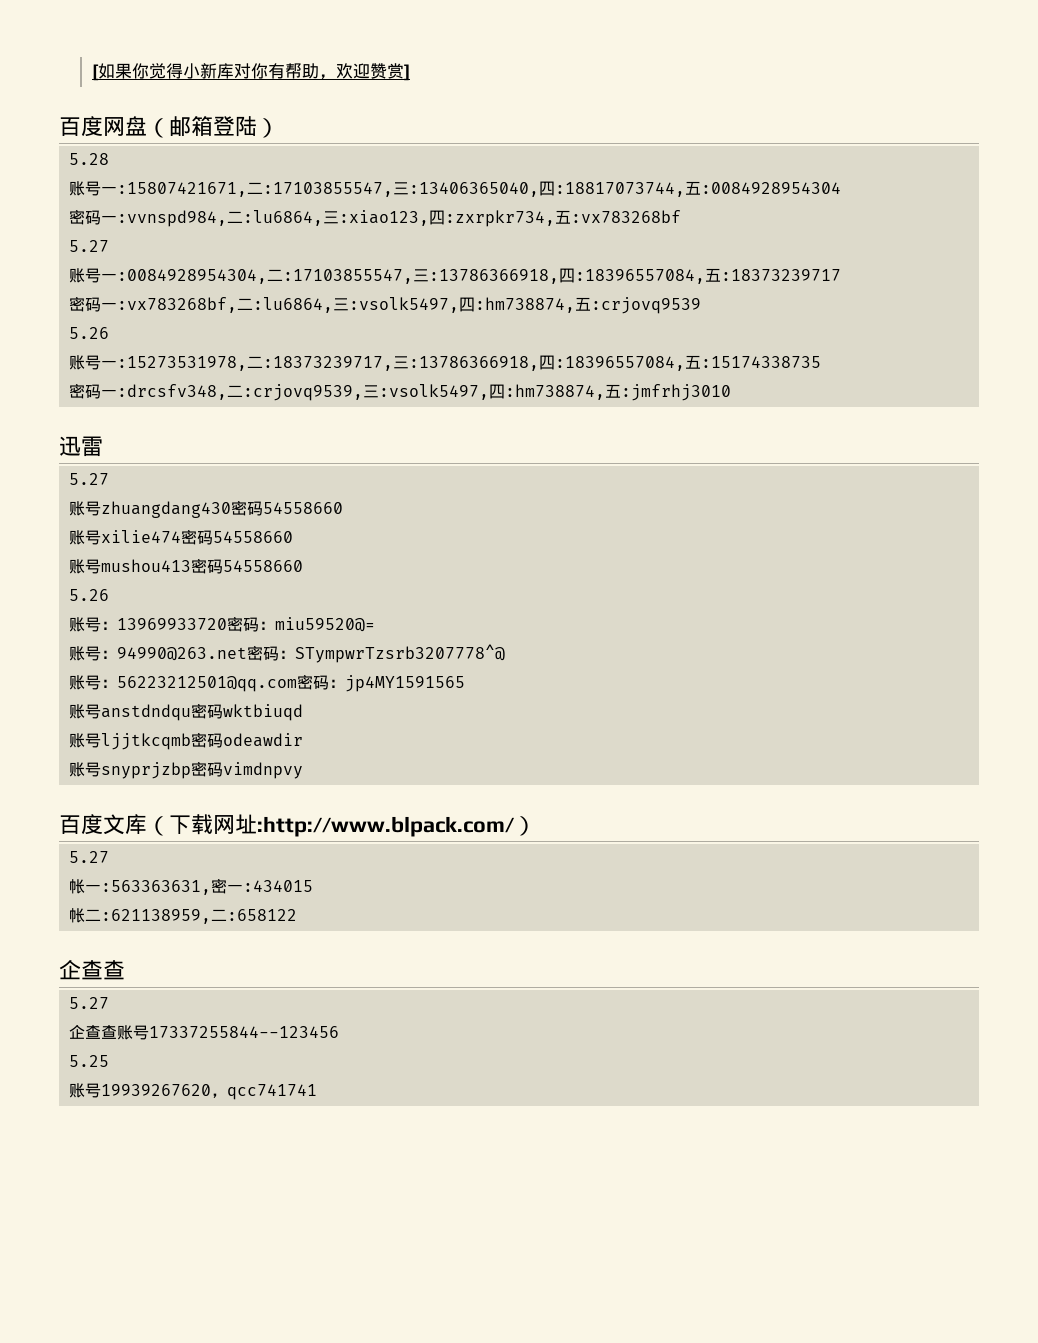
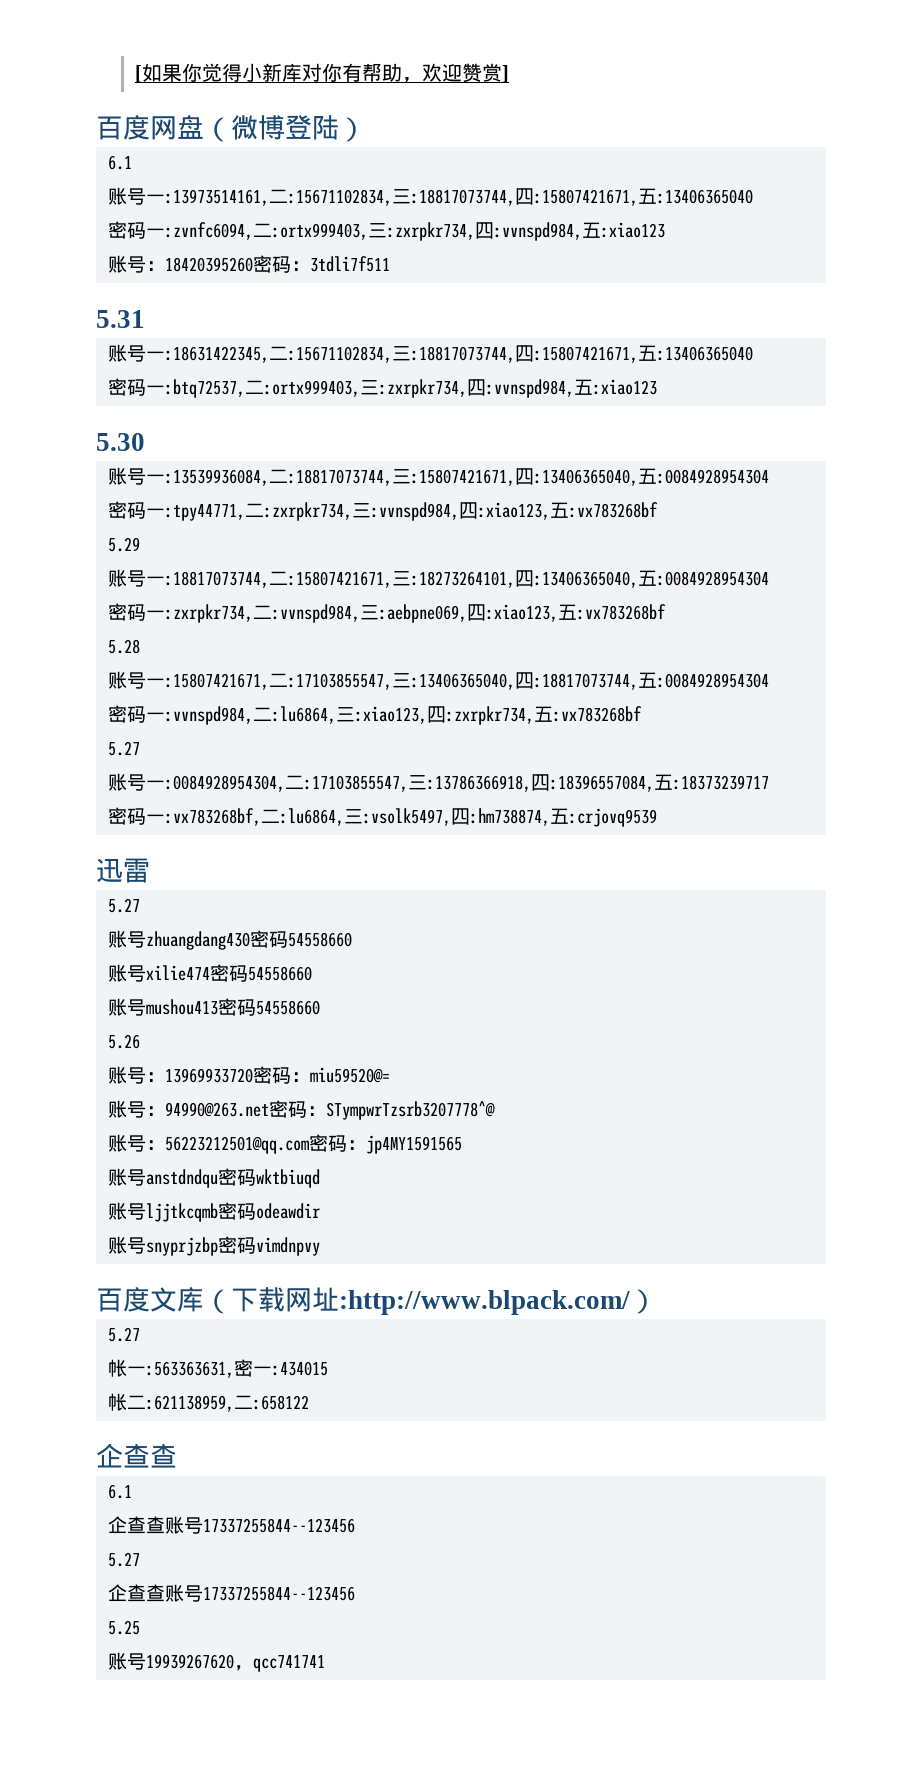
[169,116,213,136] 邮箱 -> [231,115,285,140] 微博
(279, 128) none -> [108,155,132,170] [108,187,753,206] [108,221,665,241] [108,255,390,273] [96,310,145,328] [108,344,753,363] [108,378,657,398] [96,433,145,451] [108,467,769,486] [108,501,658,521] [108,537,140,552] [108,569,769,588] [108,603,666,623] // 6.1 // 账号一:13973514161,二:15671102834,三:18817073744,四:15807421671,五:13406365040 // 密码一:zvnfc6094,二:ortx999403,三:zxrpkr734,四:vvnspd984,五:xiao123 // 账号：18420395260密码：3tdli7f511 // 5.31 // 账号一:18631422345,二:15671102834,三:18817073744,四:15807421671,五:13406365040 // 密码一:btq72537,二:ortx999403,三:zxrpkr734,四:vvnspd984,五:xiao123 // 5.30 // 账号一:13539936084,二:18817073744,三:15807421671,四:13406365040,五:0084928954304 // 密码一:tpy44771,二:zxrpkr734,三:vvnspd984,四:xiao123,五:vx783268bf // 5.29 // 账号一:18817073744,二:15807421671,三:18273264101,四:13406365040,五:0084928954304 // 密码一:zxrpkr734,二:vvnspd984,三:aebpne069,四:xiao123,五:vx783268bf
[69,327,110,339] [69,355,822,371] [69,383,732,401] // 5.26 // 账号一:15273531978,二:18373239717,三:13786366918,四:18396557084,五:15174338735 // 密码一:drcsfv348,二:crjovq9539,三:vsolk5497,四:hm738874,五:jmfrhj3010 -> (657, 817) none
(125, 970) none -> [108,1484,132,1499] [108,1516,355,1534] // 6.1 // 企查查账号17337255844--123456

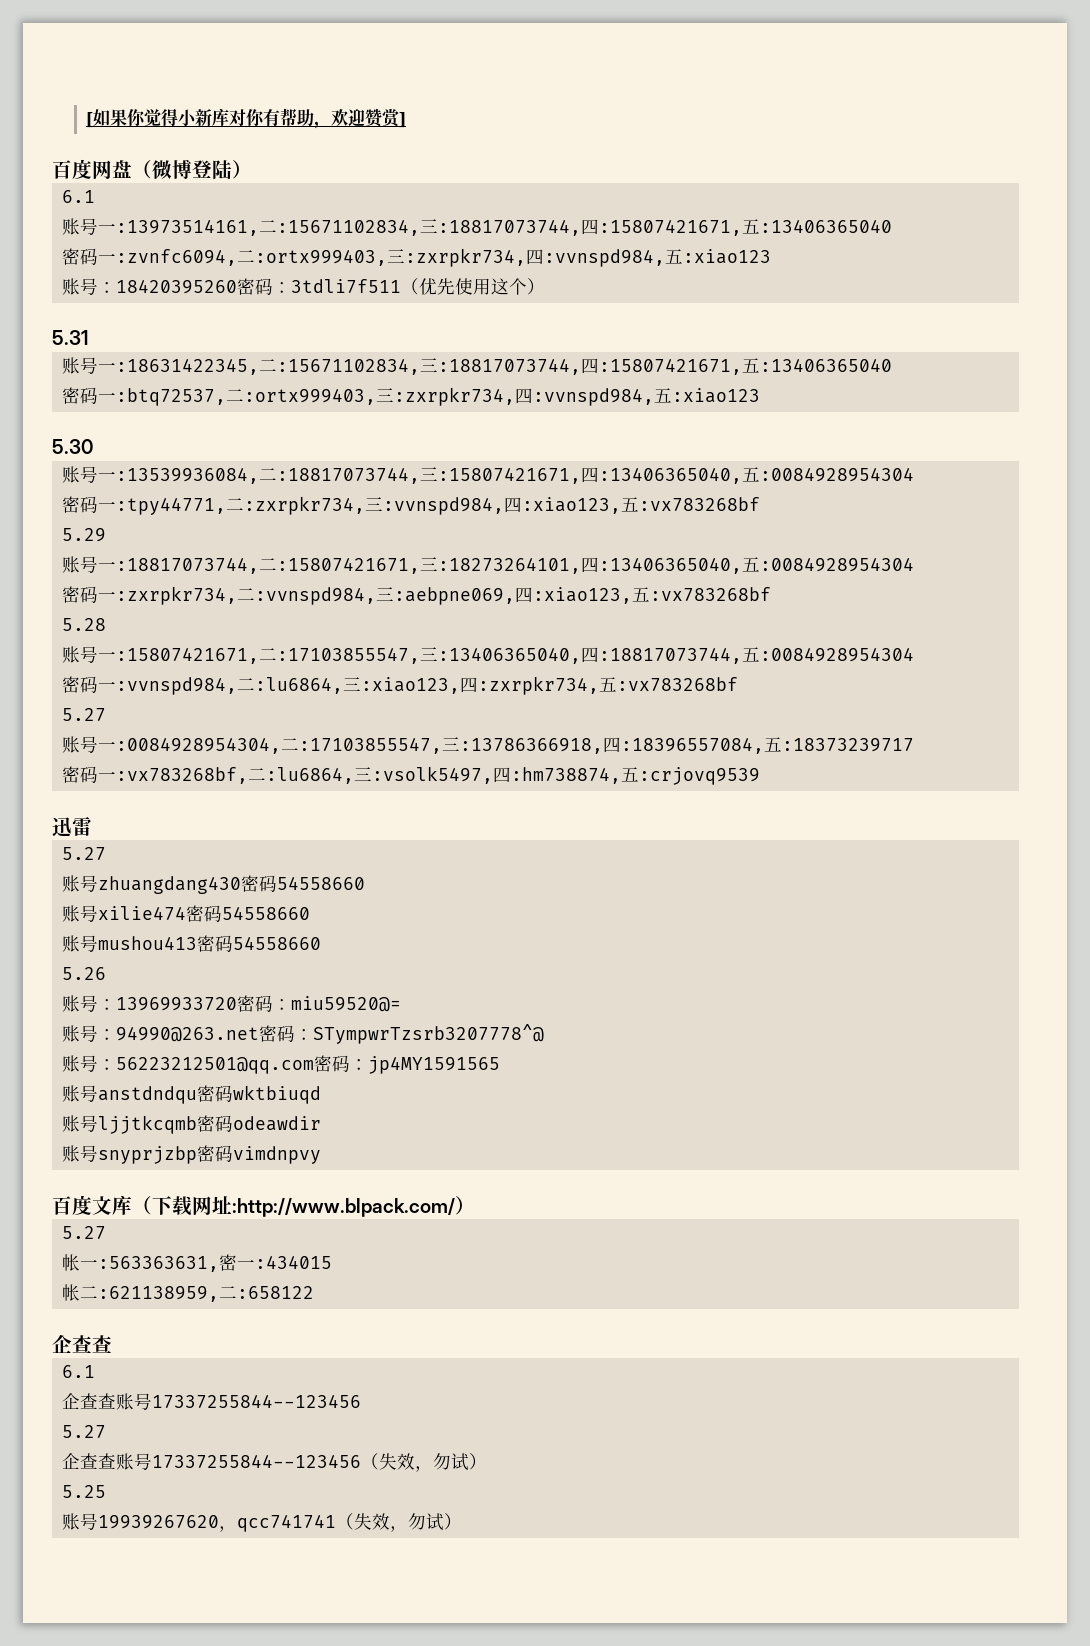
(390, 264) none -> [401,278,546,295] （优先使用这个）
(355, 1593) none -> [361,1453,488,1472] （失效，勿试）
(325, 1663) none -> [336,1513,463,1532] （失效，勿试）

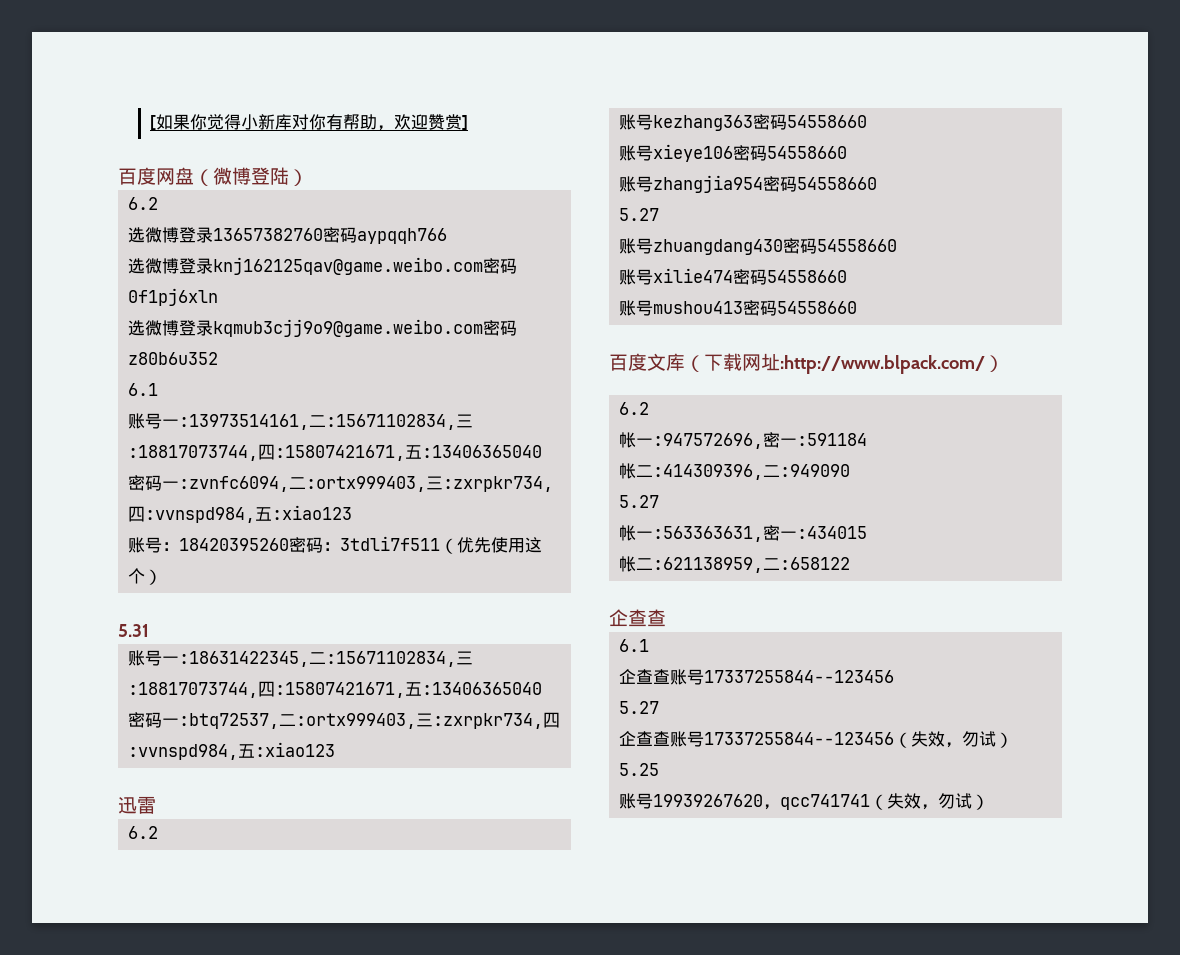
(252, 169) none -> [128,197,159,210] [128,227,448,244] [128,257,518,275] [128,288,219,306] [128,319,518,337] [128,352,219,365] // 6.2 // 选微博登录13657382760密码aypqqh766 // 选微博登录knj162125qav@game.weibo.com密码0f1pj6xln // 选微博登录kqmub3cjj9o9@game.weibo.com密码z80b6u352
[52,439,93,454] [62,466,915,484] [62,496,761,515] [62,528,107,542] [62,556,915,574] [62,586,772,605] [62,618,107,631] [62,646,915,664] [62,676,739,695] [62,708,107,721] [62,736,915,754] [62,766,761,785] [52,816,92,837] 5.30 // 账号一:13539936084,二:18817073744,三:15807421671,四:13406365040,五:0084928954304 // 密码一:tpy44771,二:zxrpkr734,三:vvnspd984,四:xiao123,五:vx783268bf // 5.29 // 账号一:18817073744,二:15807421671,三:18273264101,四:13406365040,五:0084928954304 // 密码一:zxrpkr734,二:vvnspd984,三:aebpne069,四:xiao123,五:vx783268bf // 5.28 // 账号一:15807421671,二:17103855547,三:13406365040,四:18817073744,五:0084928954304 // 密码一:vvnspd984,二:lu6864,三:xiao123,四:zxrpkr734,五:vx783268bf // 5.27 // 账号一:0084928954304,二:17103855547,三:13786366918,四:18396557084,五:18373239717 // 密码一:vx783268bf,二:lu6864,三:vsolk5497,四:hm738874,五:crjovq9539 // 迅雷 -> [118,796,156,814] [128,826,159,839] [619,114,868,131] [619,144,848,162] [619,175,878,193] 迅雷 // 6.2 // 账号kezhang363密码54558660 // 账号xieye106密码54558660 // 账号zhangjia954密码54558660
[62,967,107,980] [62,995,402,1012] [62,1024,545,1044] [62,1055,501,1074] [62,1085,322,1104] [62,1115,322,1134] [62,1145,322,1164] // 5.26 // 账号：13969933720密码：miu59520@= // 账号：94990@263.net密码：STympwrTzsrb3207778^@ // 账号：56223212501@qq.com密码：jp4MY1591565 // 账号anstdndqu密码wktbiuqd // 账号ljjtkcqmb密码odeawdir // 账号snyprjzbp密码vimdnpvy -> (858, 307) none
(475, 1205) none -> [619,402,650,415] [619,432,868,449] [619,463,851,480] // 6.2 // 帐一:947572696,密一:591184 // 帐二:414309396,二:949090

